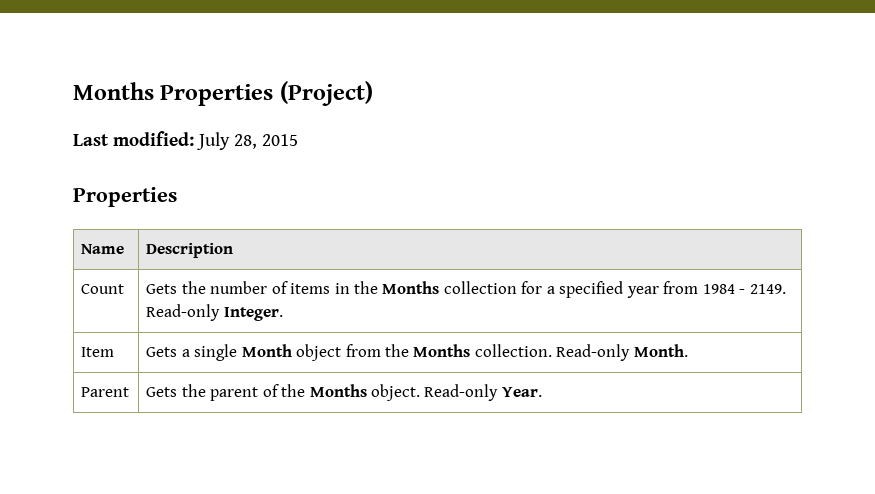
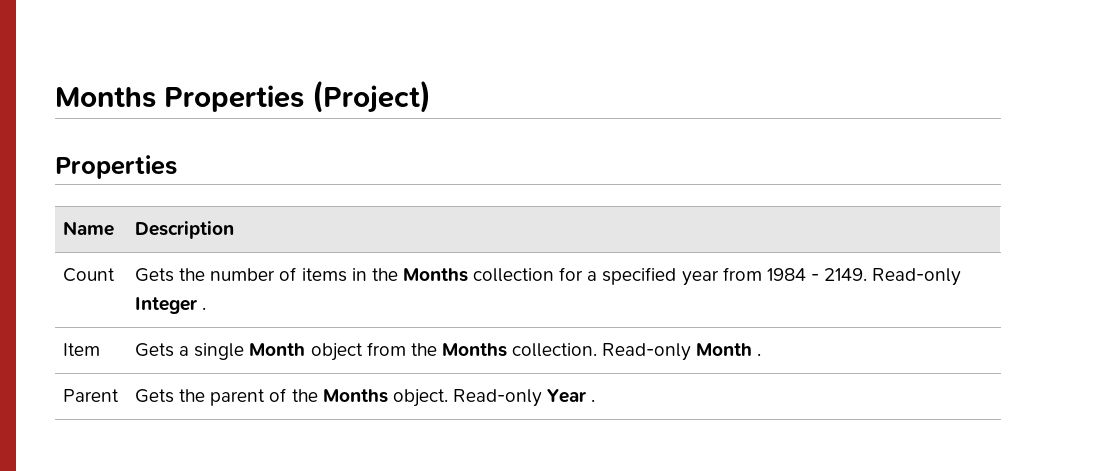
[73,131,298,150] // Last modified: July 28, 2015 -> (431, 96) none
[223,307,283,321] Integer. -> [135,297,207,314] Integer .
[633,344,688,357] Month. -> [696,343,762,356] Month .
[501,387,542,397] Year. -> [547,389,596,403] Year .

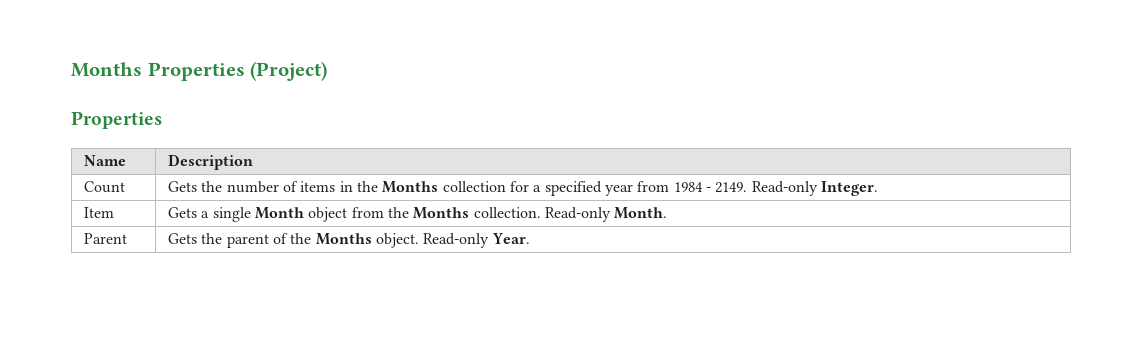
[135,297,207,314] Integer . -> [820,181,878,196] Integer.
[696,343,762,356] Month . -> [614,207,668,219] Month.
[547,389,596,403] Year . -> [491,233,530,244] Year.

